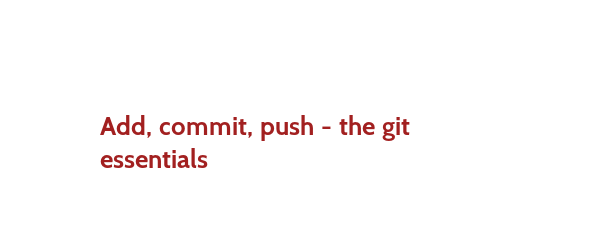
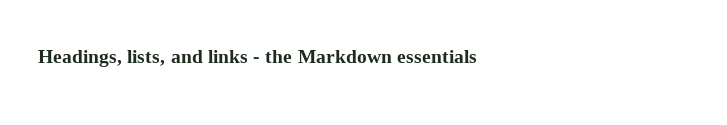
[100,115,315,141] Add, commit, push -> [38,50,248,67] Headings, lists, and links
[382,117,411,141] git -> [297,50,392,63] Markdown

